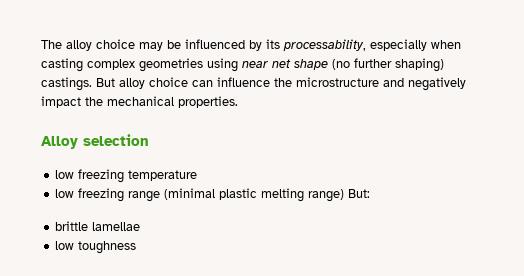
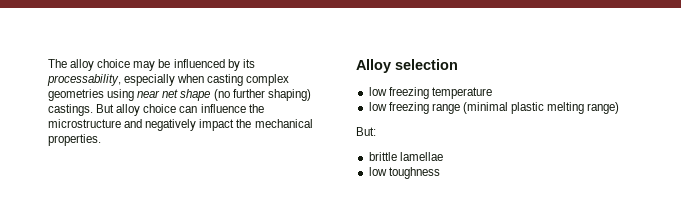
(345, 195) none -> (620, 108) //

